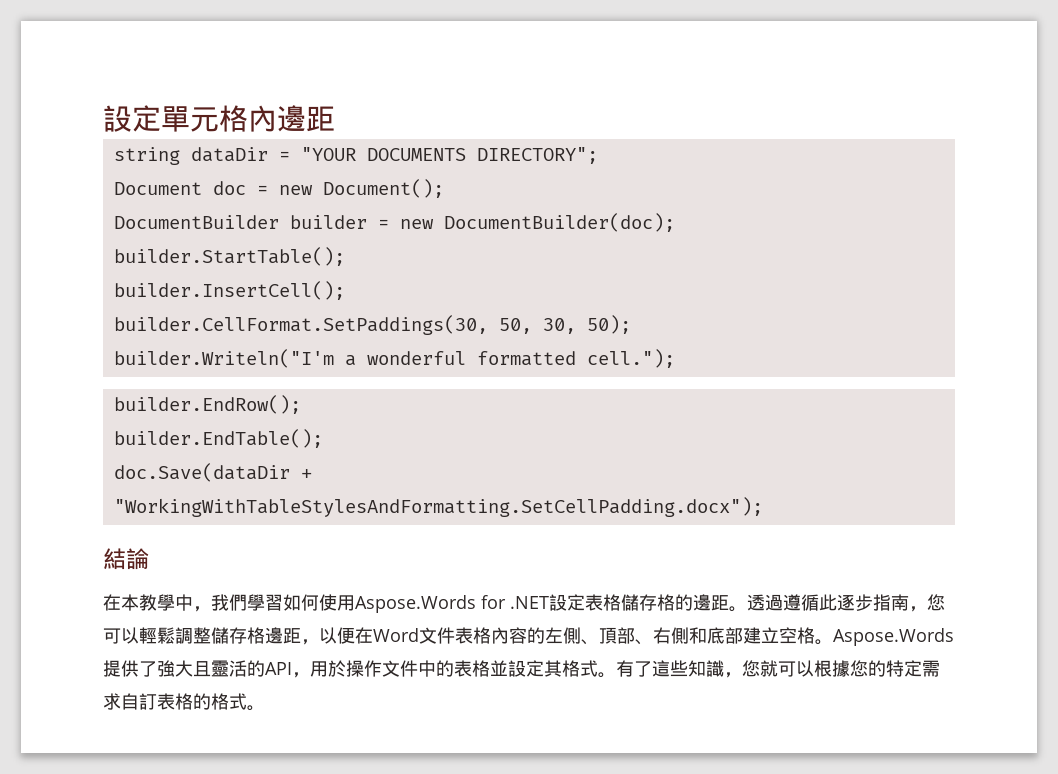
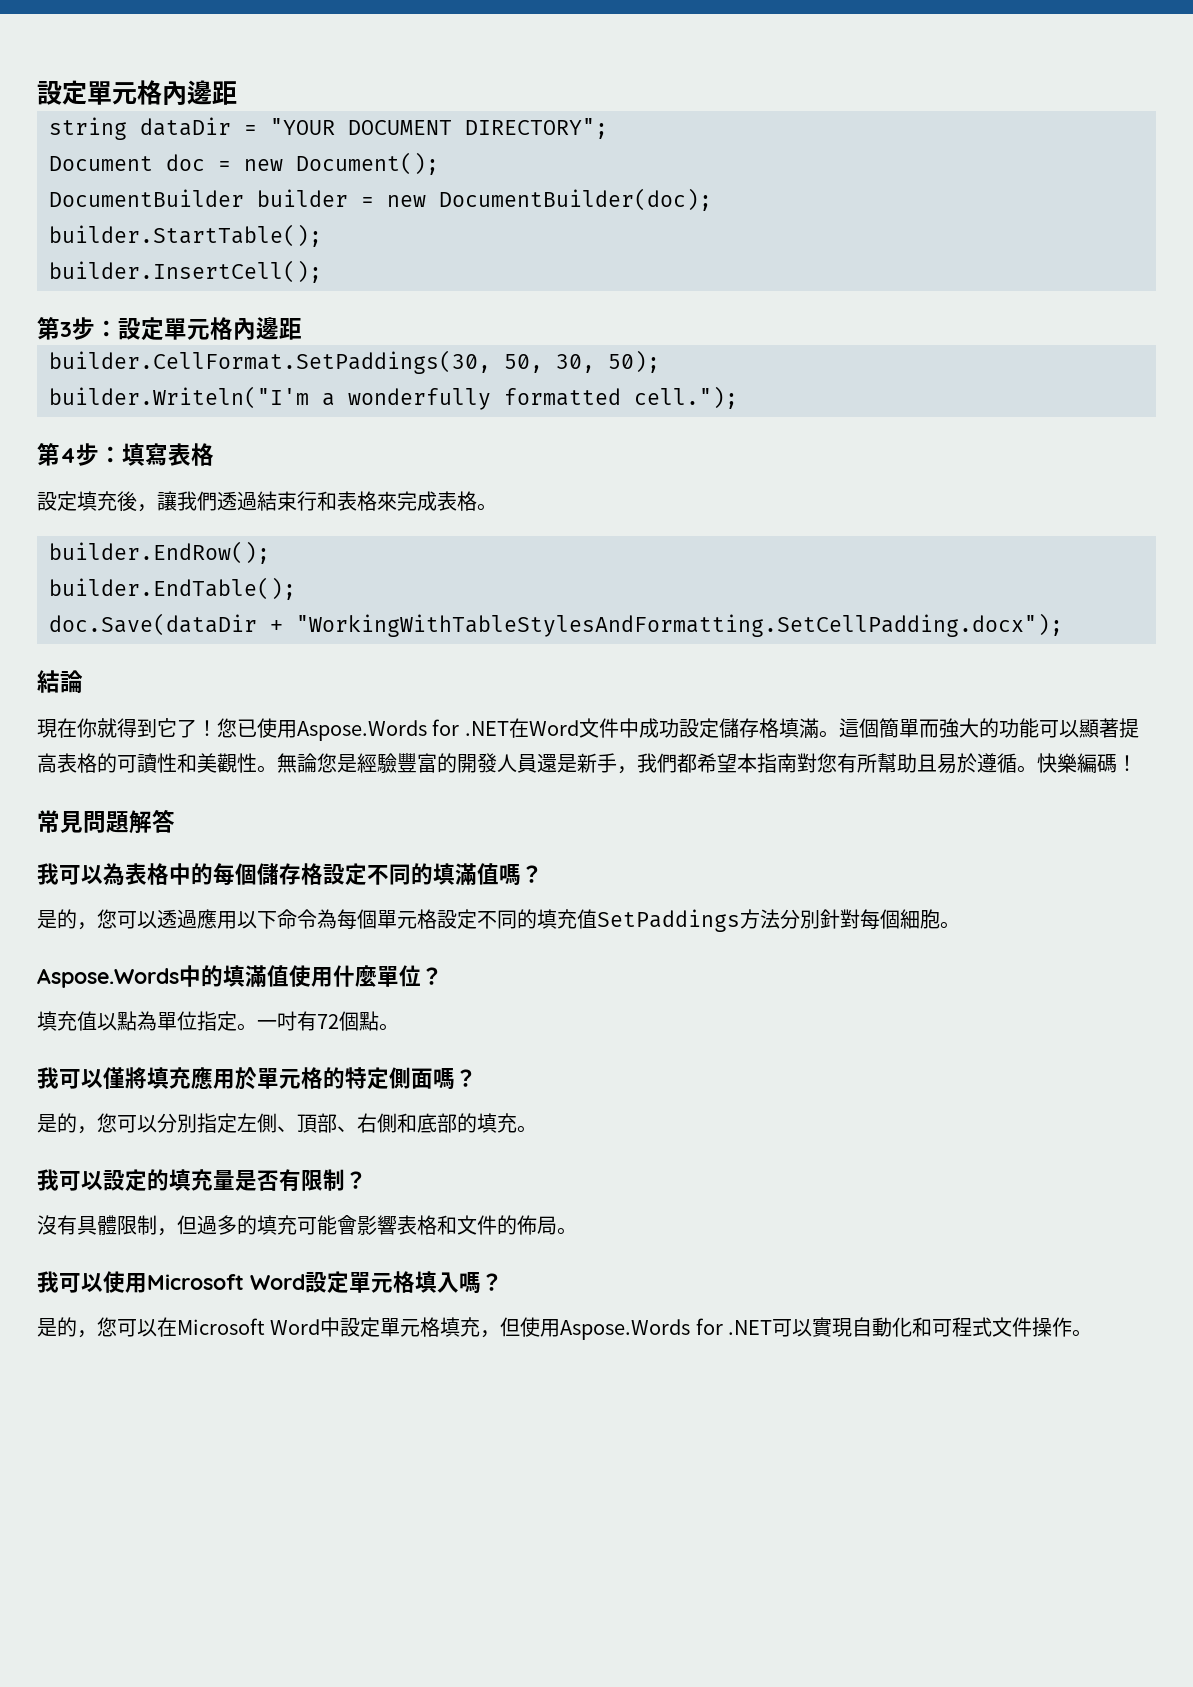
[366,148,466,161] DOCUMENTS -> [348,120,452,135] DOCUMENT
(345, 290) none -> [37,317,302,341] // 第3步：設定單元格內邊距
[366,351,466,365] wonderful -> [348,388,491,410] wonderfully
(675, 358) none -> [37,443,214,466] [37,491,497,512] // 第4步：填寫表格 // 設定填充後，讓我們透過結束行和表格來完成表格。
[103,594,945,613] [103,627,545,645] 在本教學中，我們學習如何使用Aspose.Words for .NET設定表格儲存格的邊距。透過遵循此逐步指南，您可以輕鬆調整儲存格邊距，以便在Word文件表格內容的 -> [37,718,1139,741] [37,753,1137,774] [37,809,175,834] [37,863,543,886] [37,909,960,932] [37,965,443,988] [37,1011,399,1031] [37,1067,477,1090] [37,1113,237,1134] 現在你就得到它了！您已使用Aspose.Words for .NET在Word文件中成功設定儲存格填滿。這個簡單而強大的功能可以顯著提高表格的可讀性和美觀性。無論您是經驗豐富的開發人員還是新手，我們都希望本指南對您有所幫助且易於遵循。快樂編碼！ // 常見問題解答 // 我可以為表格中的每個儲存格設定不同的填滿值嗎？ // 是的，您可以透過應用以下命令為每個單元格設定不同的填充值SetPaddings方法分別針對每個細胞。 // Aspose.Words中的填滿值使用什麼單位？ // 填充值以點為單位指定。一吋有72個點。 // 我可以僅將填充應用於單元格的特定側面嗎？ // 是的，您可以分別指定
[743,627,954,646] [103,660,940,678] [103,693,247,710] 建立空格。Aspose.Words提供了強大且靈活的API，用於操作文件中的表格並設定其格式。有了這些知識，您就可以根據您的特定需求自訂表格的格式 -> [457,1113,537,1133] [37,1169,367,1191] [37,1215,577,1236] [37,1271,503,1294] [37,1317,1073,1340] 的填充。 // 我可以設定的填充量是否有限制？ // 沒有具體限制，但過多的填充可能會影響表格和文件的佈局。 // 我可以使用Microsoft Word設定單元格填入嗎？ // 是的，您可以在Microsoft Word中設定單元格填充，但使用Aspose.Words for .NET可以實現自動化和可程式文件操作

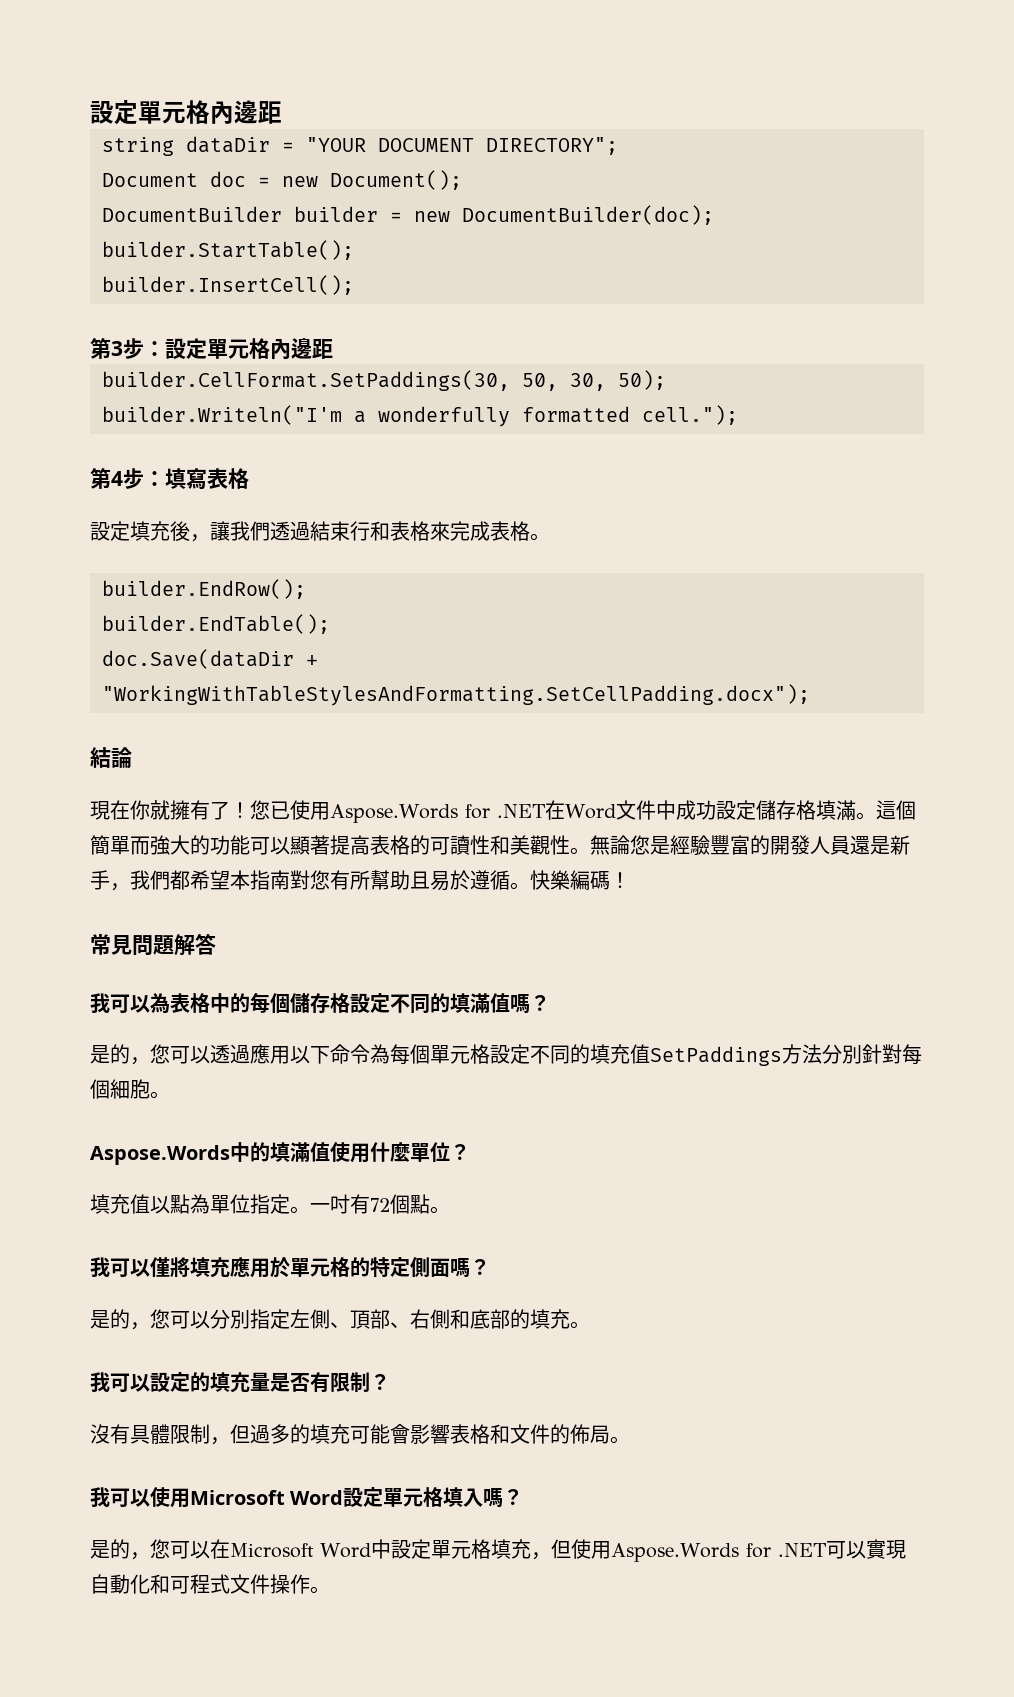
[117,718,177,738] 得到它 -> [170,800,210,820] 擁有

